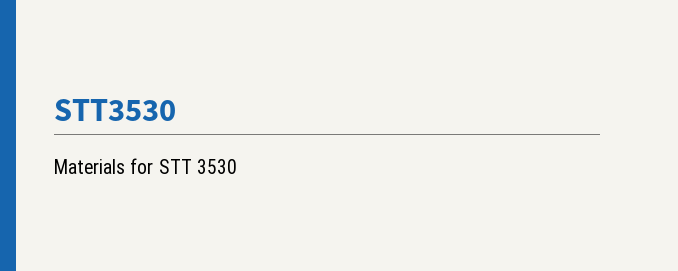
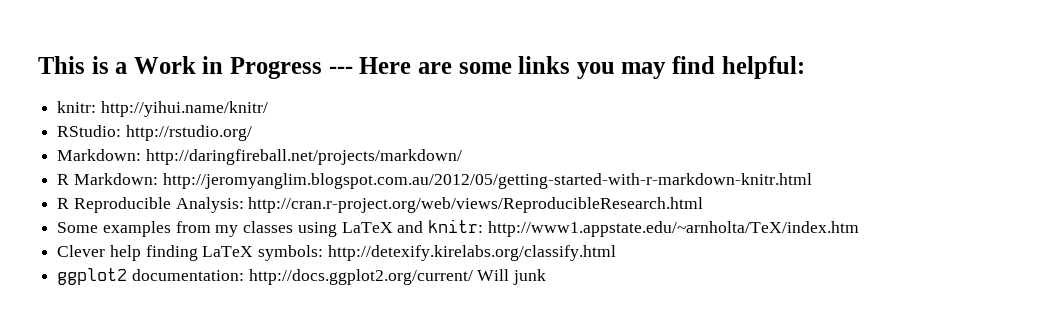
[54,99,176,121] [54,158,237,174] STT3530 // Materials for STT 3530 -> [38,56,805,79] [57,101,268,117] [57,125,252,141] [57,149,462,165] [57,173,812,189] [57,197,704,213] [57,219,859,237] [57,245,616,261] [57,268,547,285] This is a Work in Progress --- Here are some links you may find helpful: // knitr: http://yihui.name/knitr/ // RStudio: http://rstudio.org/ // Markdown: http://daringfireball.net/projects/markdown/ // R Markdown: http://jeromyanglim.blogspot.com.au/2012/05/getting-started-with-r-markdown-knitr.html // R Reproducible Analysis: http://cran.r-project.org/web/views/ReproducibleResearch.html // Some examples from my classes using LaTeX and knitr: http://www1.appstate.edu/~arnholta/TeX/index.htm // Clever help finding LaTeX symbols: http://detexify.kirelabs.org/classify.html // ggplot2 documentation: http://docs.ggplot2.org/current/ Will junk

